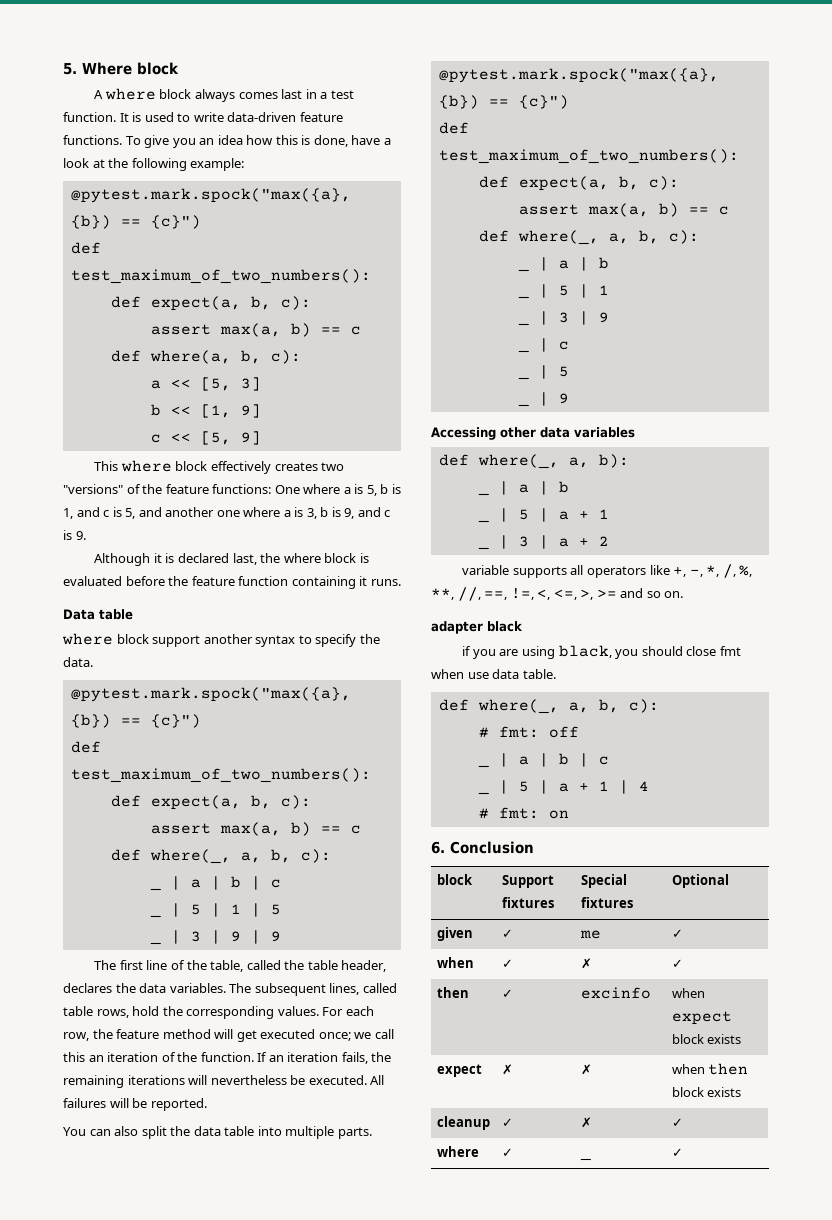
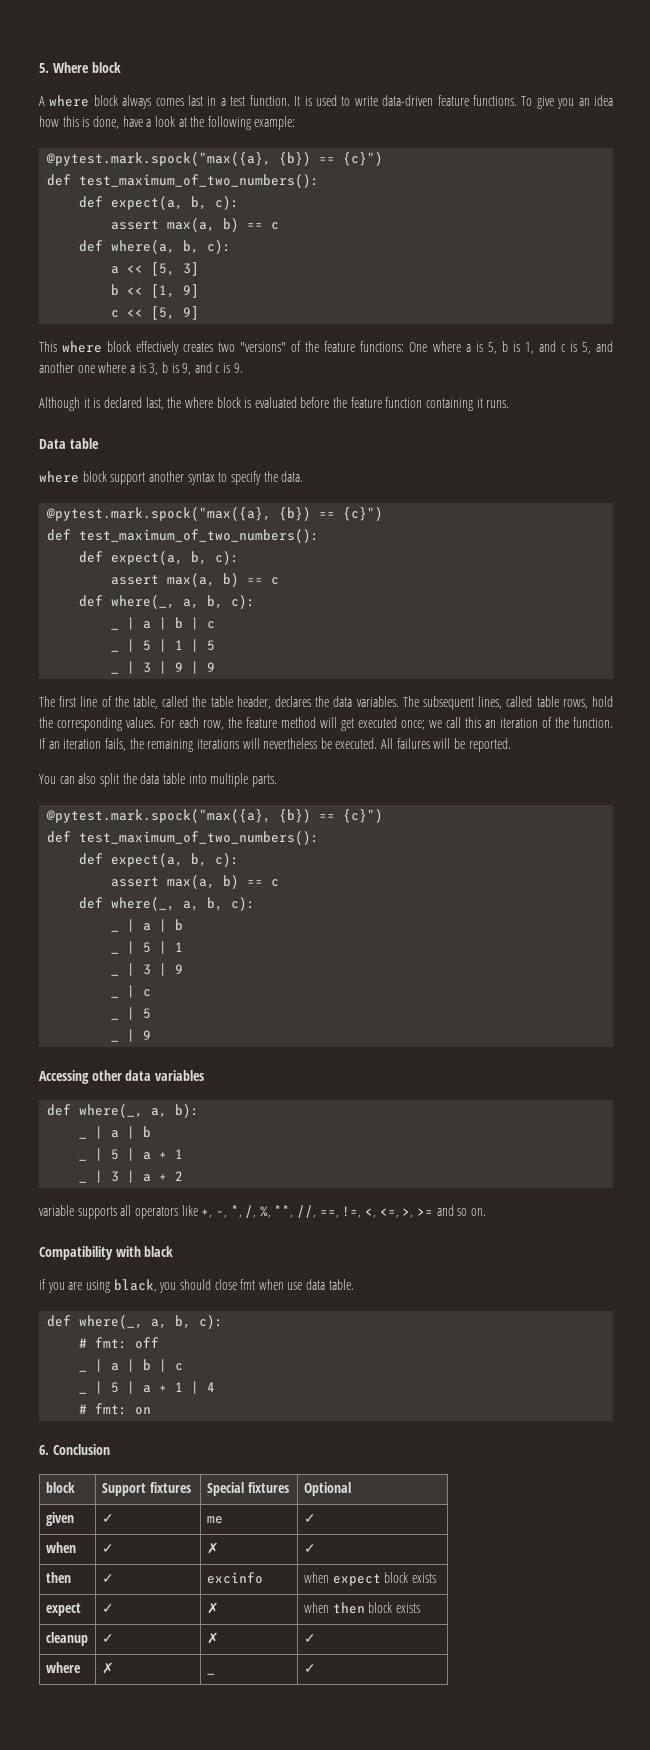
[431,621,483,634] adapter -> [39,1246,141,1260] Compatibility with
[501,1064,513,1075] ✗ -> [101,1604,114,1613] ✓
[501,1148,513,1157] ✓ -> [101,1662,114,1674] ✗

